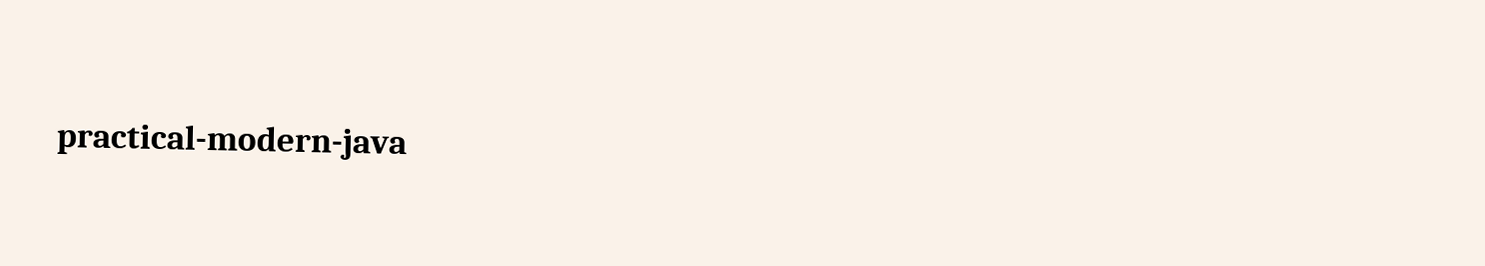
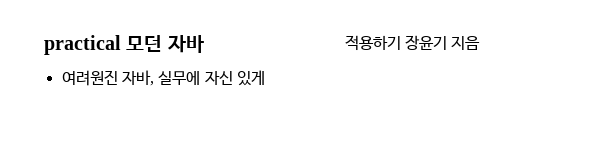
[56,121,408,162] practical-modern-java -> [44,35,204,55] [61,70,265,86] [344,35,481,51] practical 모던 자바 // 여려원진 자바, 실무에 자신 있게 적용하기 장윤기 지음

